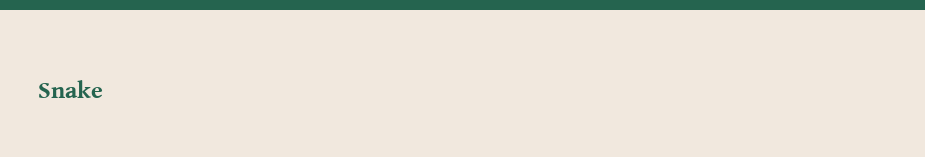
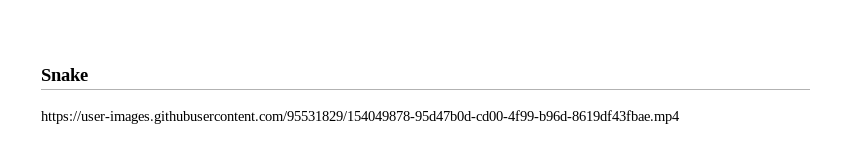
(103, 89) none -> [41,110,680,124] // https://user-images.githubusercontent.com/95531829/154049878-95d47b0d-cd00-4f99-b96d-8619df43fbae.mp4

